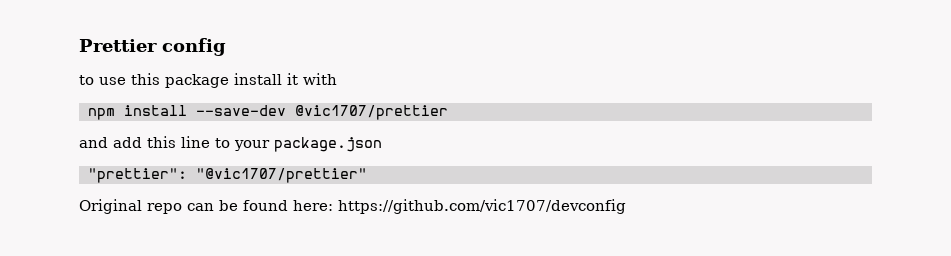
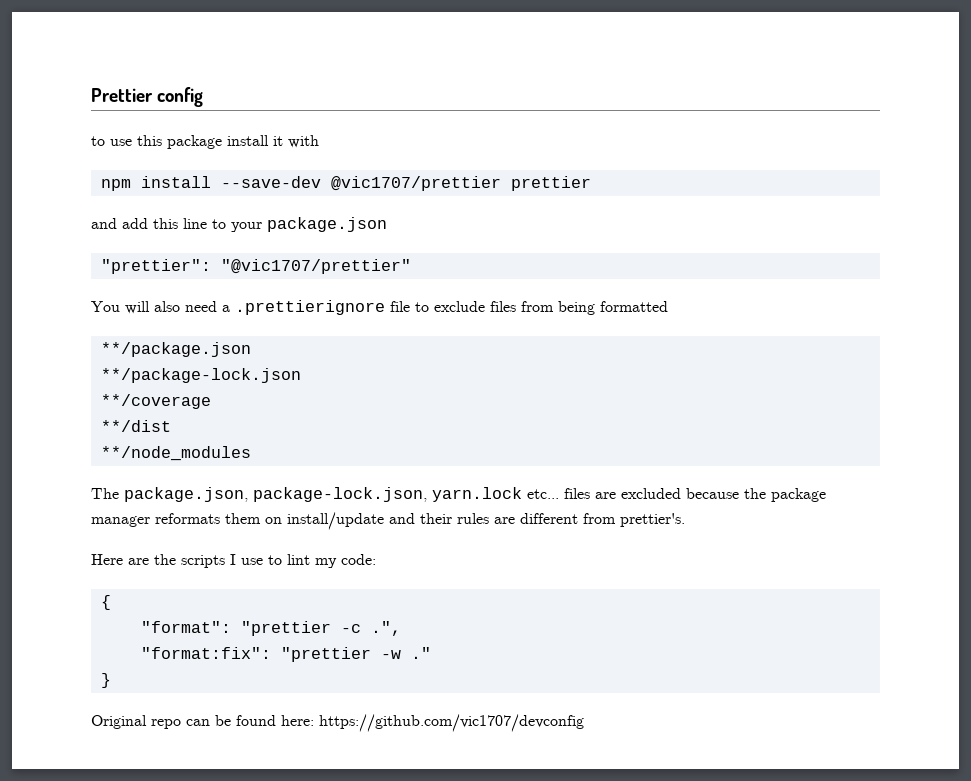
(448, 112) none -> [510,176,591,191] prettier
(367, 175) none -> [91,300,668,315] [100,342,251,357] [100,368,301,383] [100,394,211,409] [100,420,171,432] [100,446,251,461] [91,487,826,502] [91,512,685,530] [91,554,376,568] [100,595,111,610] [140,621,401,636] [140,647,431,662] [100,673,111,688] // You will also need a .prettierignore file to exclude files from being formatted // **/package.json // **/package-lock.json // **/coverage // **/dist // **/node_modules // The package.json, package-lock.json, yarn.lock etc... files are excluded because the package manager reformats them on install/update and their rules are different from prettier's. // Here are the scripts I use to lint my code: // { // "format": "prettier -c .", // "format:fix": "prettier -w ." // }

